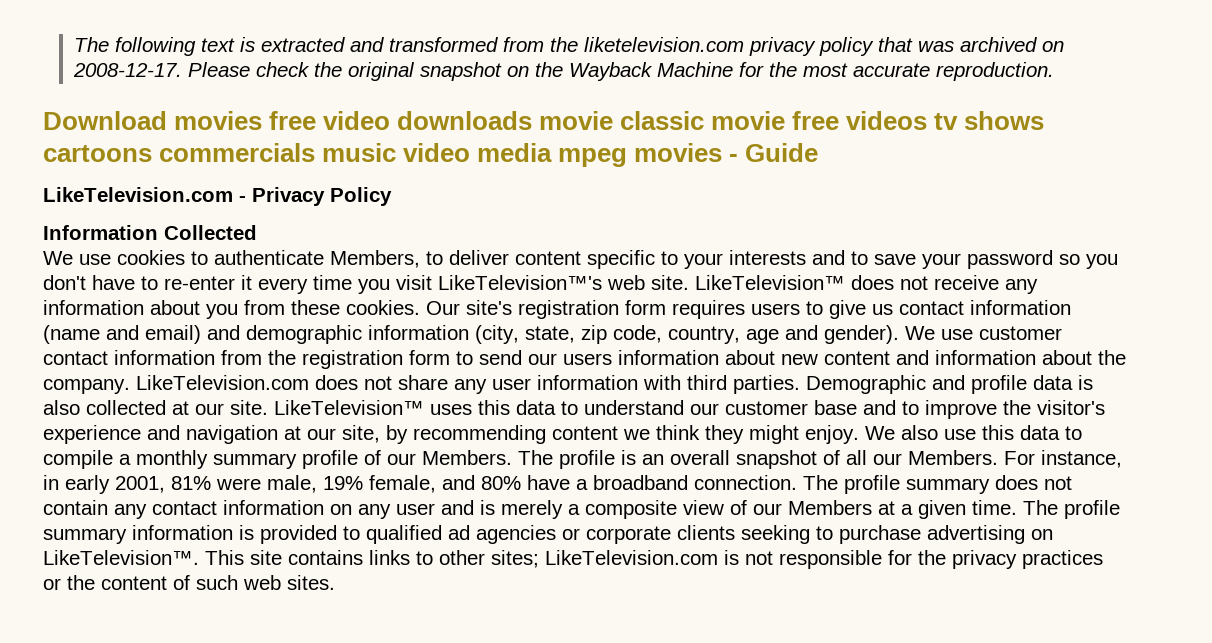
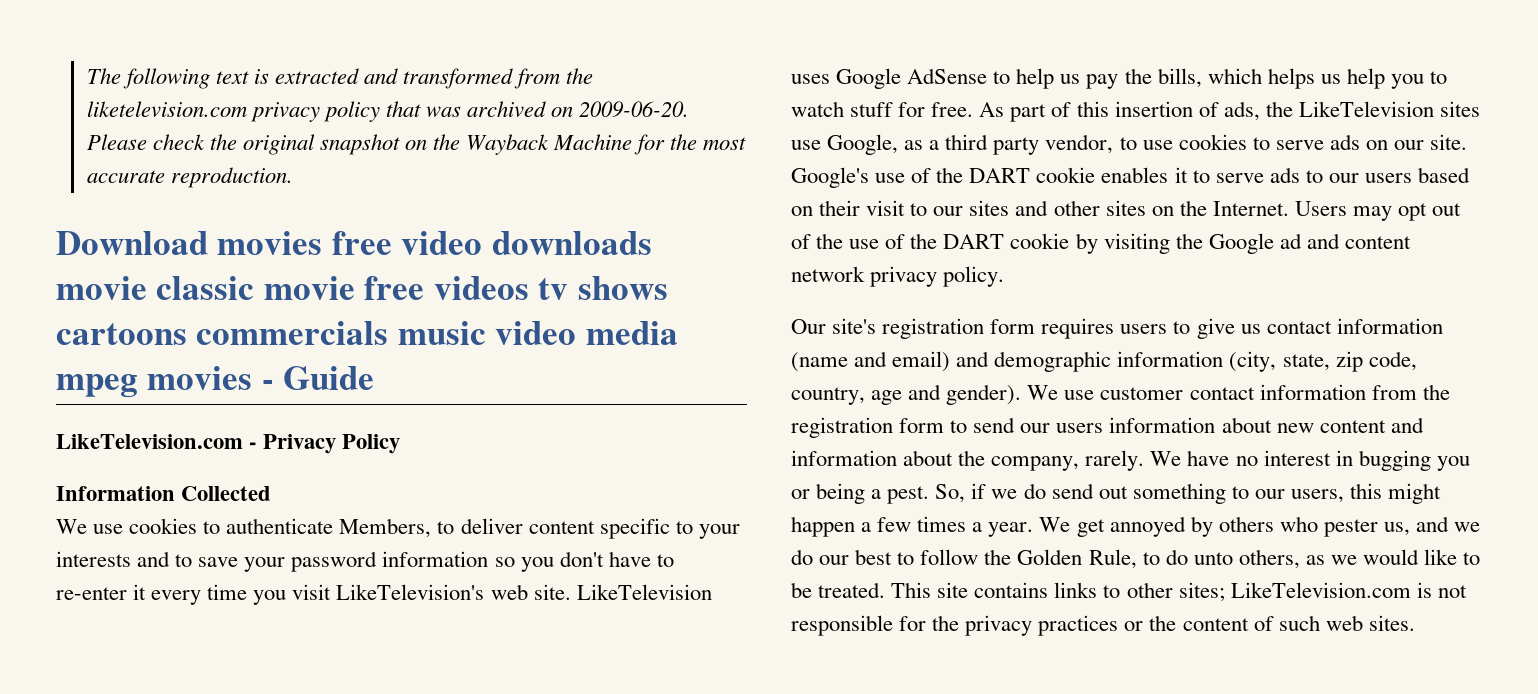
[72,63,182,77] 2008-12-17. -> [579,101,690,117] 2009-06-20.
(1053, 259) none -> [382,551,489,567] information
[438,275,602,290] LikeTelevision™'s -> [336,584,485,600] LikeTelevision's
[695,275,1038,294] [43,300,420,319] LikeTelevision™ does not receive any information about you from these cookies. -> [576,584,712,600] [791,68,1448,89] [791,101,1480,122] [791,134,1468,155] [791,167,1471,188] [791,200,1462,221] [791,233,1411,254] [791,266,1005,287] LikeTelevision uses Google AdSense to help us pay the bills, which helps us help you to watch stuff for free. As part of this insertion of ads, the LikeTelevision sites use Google, as a third party vendor, to use cookies to serve ads on our site. Google's use of the DART cookie enables it to serve ads to our users based on their visit to our sites and other sites on the Internet. Users may opt out of the use of the DART cookie by visiting the Google ad and content network privacy policy. //
[43,375,1093,394] [43,400,1105,419] [43,425,1082,444] [43,450,1122,469] [43,475,1072,494] [43,500,1120,519] [43,525,1053,544] [43,550,199,565] company. LikeTelevision.com does not share any user information with third parties. Demographic and profile data is also collected at our site. LikeTelevision™ uses this data to understand our customer base and to improve the visitor's experience and navigation at our site, by recommending content we think they might enjoy. We also use this data to compile a monthly summary profile of our Members. The profile is an overall snapshot of all our Members. For instance, in early 2001, 81% were male, 19% female, and 80% have a broadband connection. The profile summary does not contain any contact information on any user and is merely a composite view of our Members at a given time. The profile summary information is provided to qualified ad agencies or corporate clients seeking to purchase advertising on LikeTelevision™. -> [991,450,1470,471] [791,483,1442,504] [791,516,1481,537] [791,549,1481,569] [791,582,886,598] company, rarely. We have no interest in bugging you or being a pest. So, if we do send out something to our users, this might happen a few times a year. We get annoyed by others who pester us, and we do our best to follow the Golden Rule, to do unto others, as we would like to be treated.

